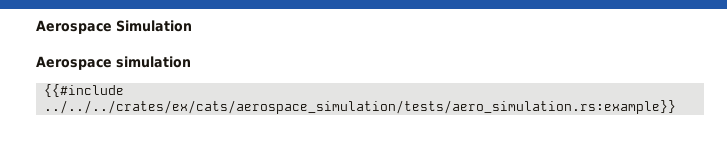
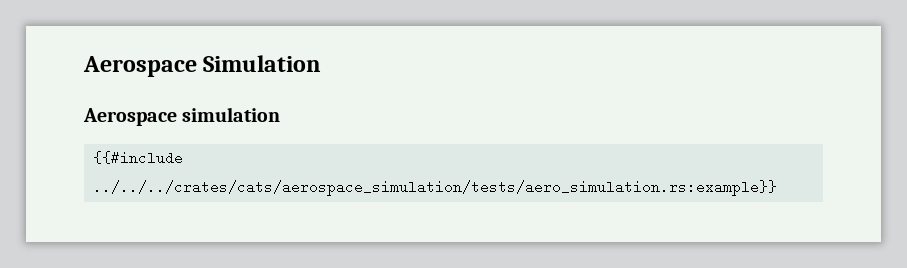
[44,100,677,114] ../../../crates/ex/cats/aerospace_simulation/tests/aero_simulation.rs:example}} -> [92,180,777,196] ../../../crates/cats/aerospace_simulation/tests/aero_simulation.rs:example}}

